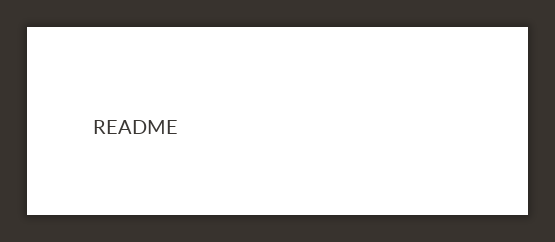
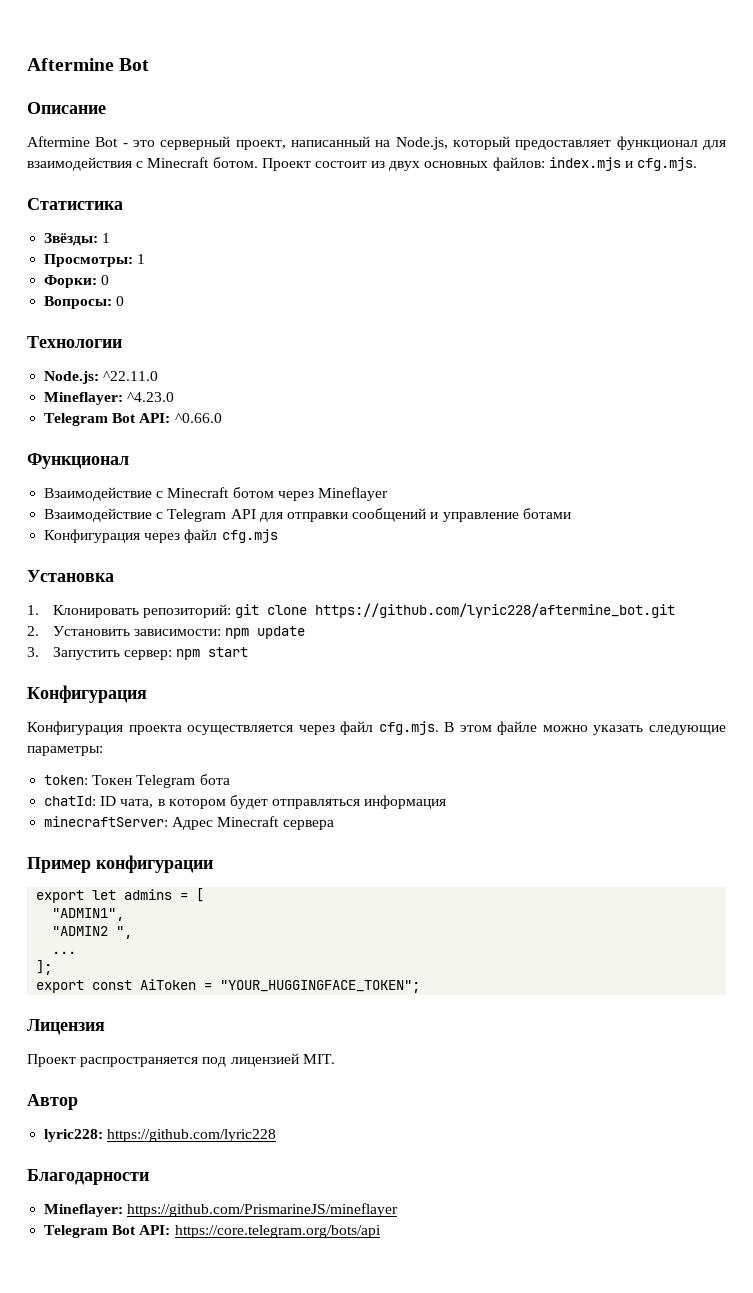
[93,120,178,134] README -> [27,58,150,71] [27,102,106,114] [27,136,726,150] [27,157,698,171] [27,198,123,210] [44,233,111,246] [44,254,146,267] [44,275,110,288] [44,296,125,309] [27,336,122,348] [44,371,159,384] [44,392,175,405] [44,413,222,426] [27,453,129,469] [44,487,388,501] [44,508,571,522] [44,529,278,543] [27,570,114,582] [27,603,676,618] [27,626,306,639] [27,647,249,660] [27,685,147,703] [27,721,726,735] [27,746,103,756] [44,774,230,788] [44,795,447,809] [44,816,334,830] [27,855,213,873] [36,888,205,903] [52,908,125,921] [52,926,133,939] [52,951,77,954] [36,960,53,975] [36,979,421,993] [27,1019,105,1035] [27,1053,335,1067] [27,1094,78,1110] [44,1129,277,1142] [27,1169,149,1185] [44,1203,399,1217] [44,1225,381,1238] Aftermine Bot // Описание // Aftermine Bot - это серверный проект, написанный на Node.js, который предоставляет функционал для взаимодействия с Minecraft ботом. Проект состоит из двух основных файлов: index.mjs и cfg.mjs. // Статистика // Звёзды: 1 // Просмотры: 1 // Форки: 0 // Вопросы: 0 // Технологии // Node.js: ^22.11.0 // Mineflayer: ^4.23.0 // Telegram Bot API: ^0.66.0 // Функционал // Взаимодействие с Minecraft ботом через Mineflayer // Взаимодействие с Telegram API для отправки сообщений и управление ботами // Конфигурация через файл cfg.mjs // Установка // 1. Клонировать репозиторий: git clone https://github.com/lyric228/aftermine_bot.git // 2. Установить зависимости: npm update // 3. Запустить сервер: npm start // Конфигурация // Конфигурация проекта осуществляется через файл cfg.mjs. В этом файле можно указать следующие параметры: // token: Токен Telegram бота // chatId: ID чата, в котором будет отправляться информация // minecraftServer: Адрес Minecraft сервера // Пример конфигурации // export let admins = [ // "ADMIN1", // "ADMIN2 ", // ... // ]; // export const AiToken = "YOUR_HUGGINGFACE_TOKEN"; // Лицензия // Проект распространяется под лицензией MIT. // Автор // lyric228: https://github.com/lyric228 // Благодарности // Mineflayer: https://github.com/PrismarineJS/mineflayer // Telegram Bot API: https://core.telegram.org/bots/api

